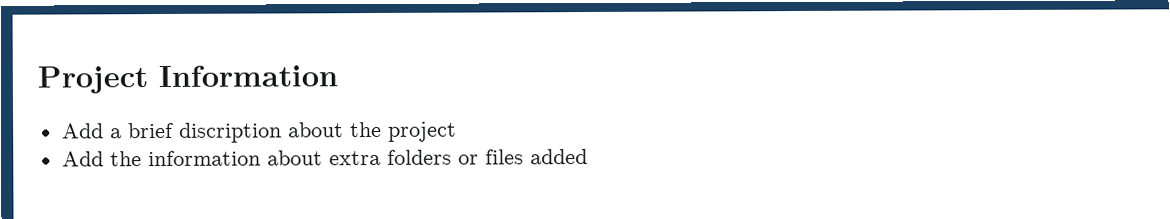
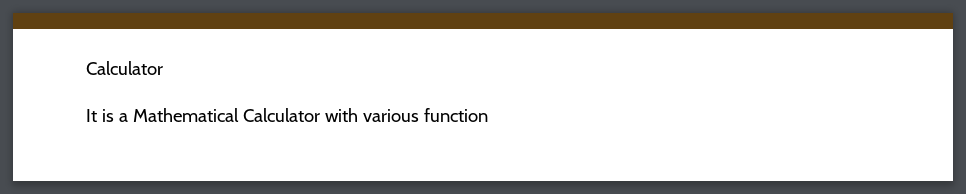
[37,65,338,94] [61,121,457,143] [61,148,588,167] Project Information // Add a brief discription about the project // Add the information about extra folders or files added -> [86,61,163,75] [86,108,488,122] Calculator // It is a Mathematical Calculator with various function

